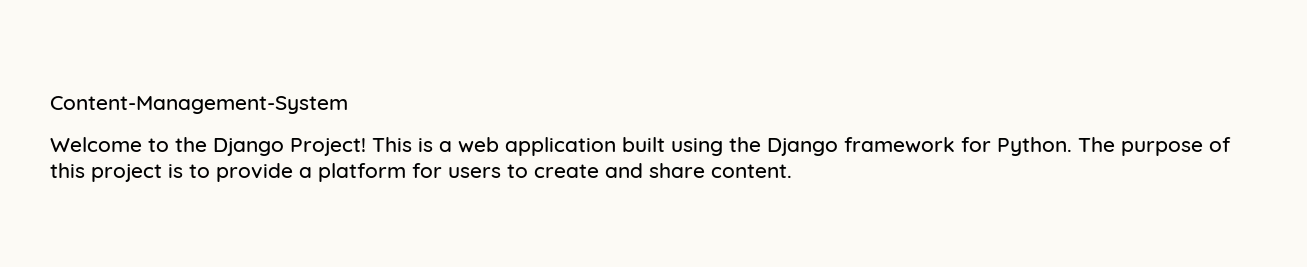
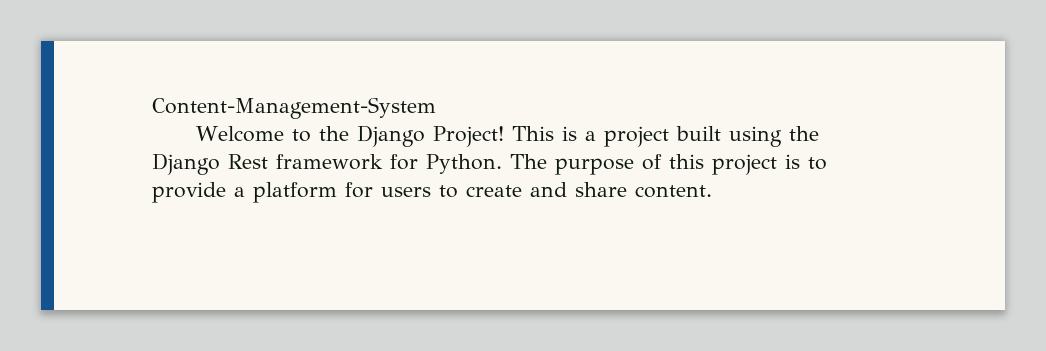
[458,137,616,156] web application -> [603,126,669,147] project
(838, 147) none -> [228,154,268,169] Rest

